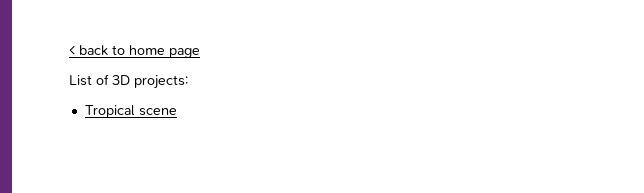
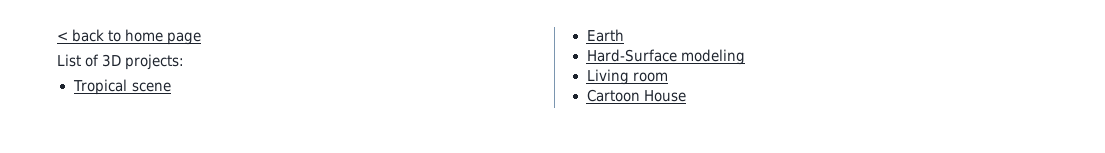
(177, 112) none -> [586,29,624,42] [586,49,745,65] [586,69,668,85] [586,89,686,102] // Earth // Hard-Surface modeling // Living room // Cartoon House

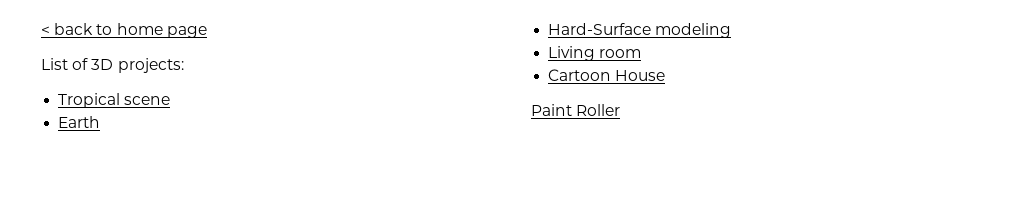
(686, 96) none -> [531,104,621,116] // Paint Roller

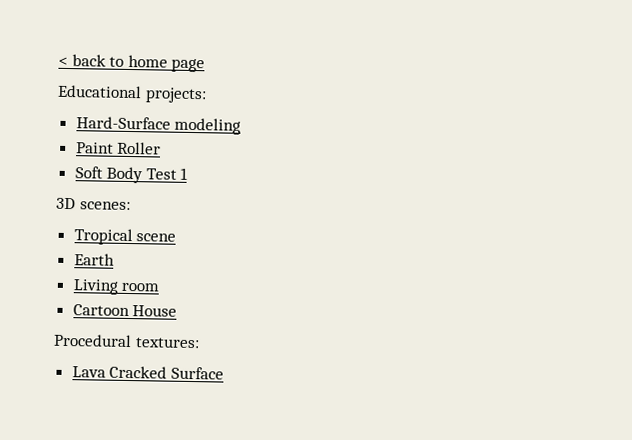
[41,58,184,73] List of 3D projects: -> [57,84,207,104] [75,116,242,135] [75,141,162,155] [74,166,189,184] [56,197,131,211] Educational projects: // Hard-Surface modeling // Paint Roller // Soft Body Test 1 // 3D scenes:
[548,23,732,38] // Hard-Surface modeling -> (115, 259) none
[531,104,621,116] Paint Roller -> [53,333,200,349] [71,365,224,380] Procedural textures: // Lava Cracked Surface

